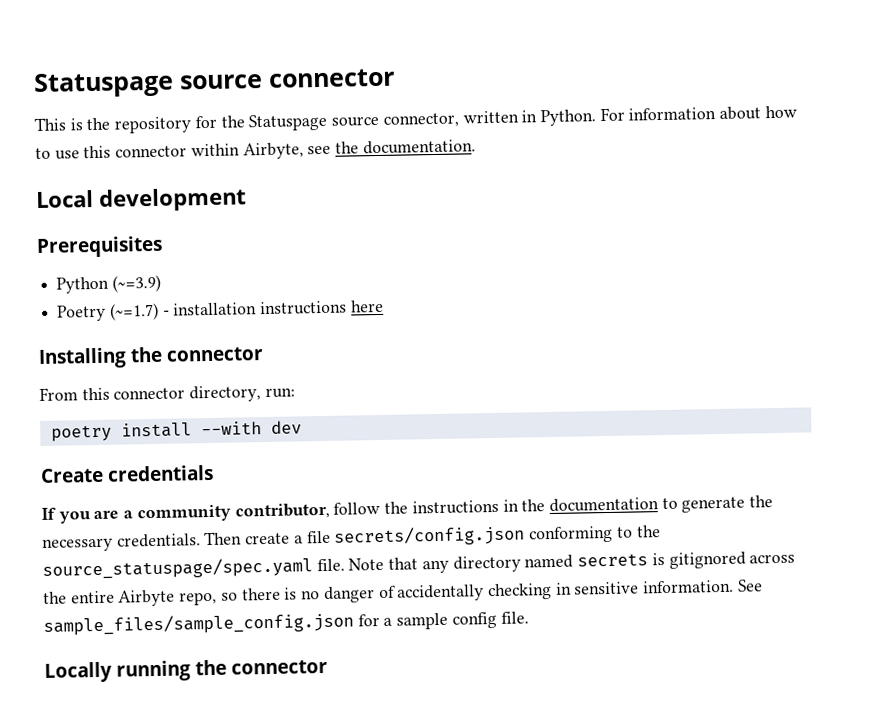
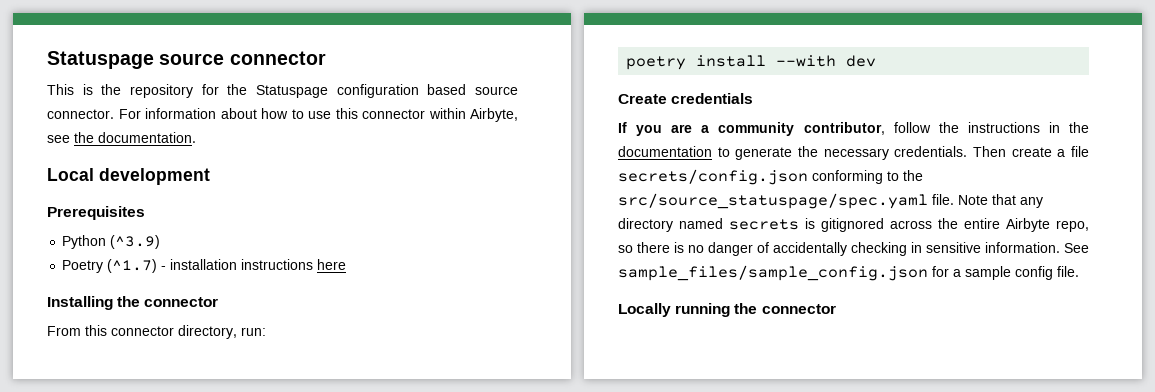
[331,109,596,128] source connector, written in Python. -> [336,84,518,98] [47,109,114,119] configuration based source connector.
[111,274,161,293] (~=3.9) -> [110,235,161,249] (^3.9)
[109,302,159,321] (~=1.7) -> [107,259,158,273] (^1.7)
[42,557,313,580] source_statuspage/spec.yaml -> [618,193,928,209] src/source_statuspage/spec.yaml

